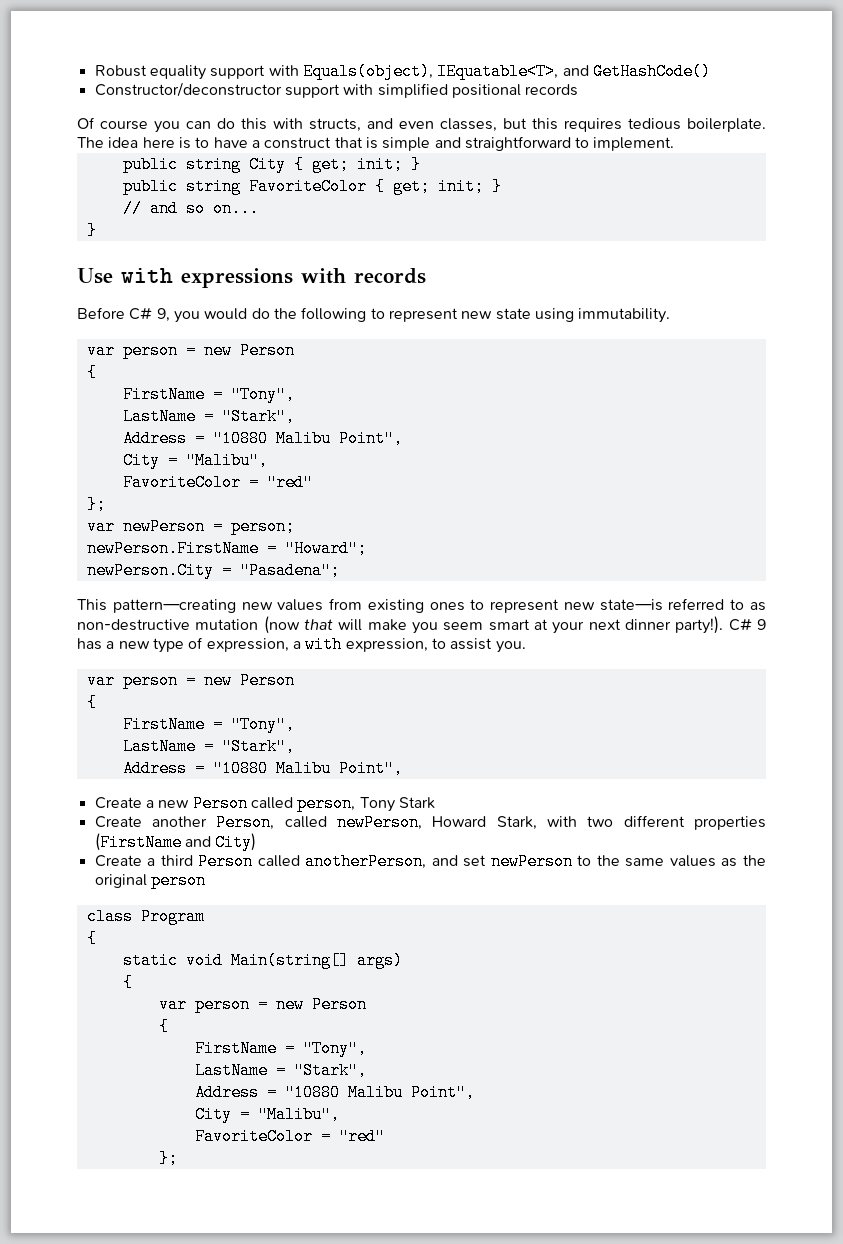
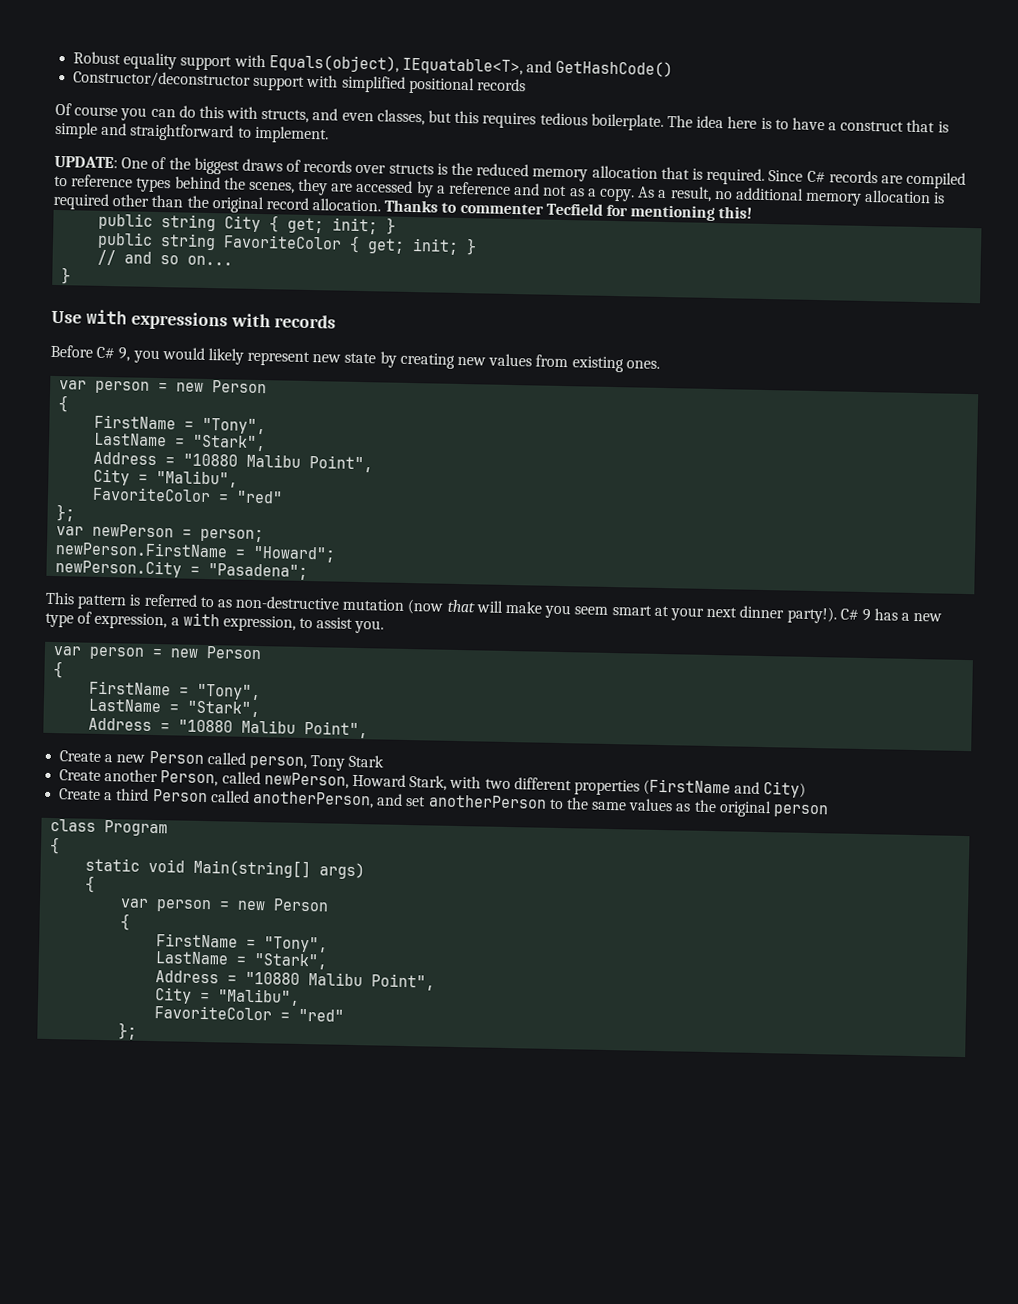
(675, 144) none -> [54,155,967,189] [54,174,946,206] [53,192,753,221] // UPDATE: One of the biggest draws of records over structs is the reduced memory allocation that is required. Since C# records are compiled to reference types behind the scenes, they are accessed by a reference and not as a copy. As a result, no additional memory allocation is required other than the original record allocation. Thanks to commenter Tecfield for mentioning this!
[251,307,671,323] do the following to represent new state using immutability. -> [207,348,660,373] likely represent new state by creating new values from existing ones.
[112,598,663,613] pattern—creating new values from existing ones to represent new state—is -> [77,594,142,610] pattern is
[490,853,573,870] newPerson -> [427,794,547,809] anotherPerson

